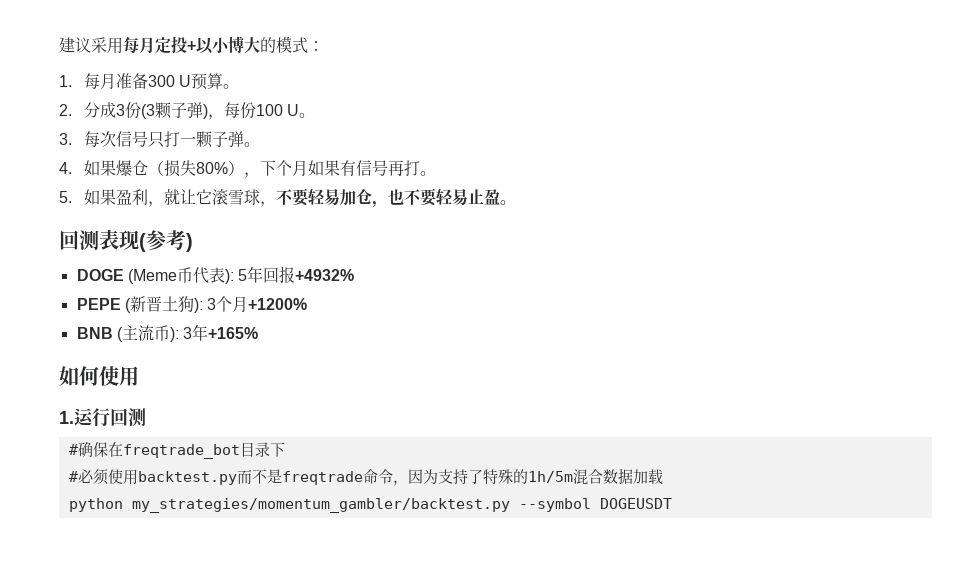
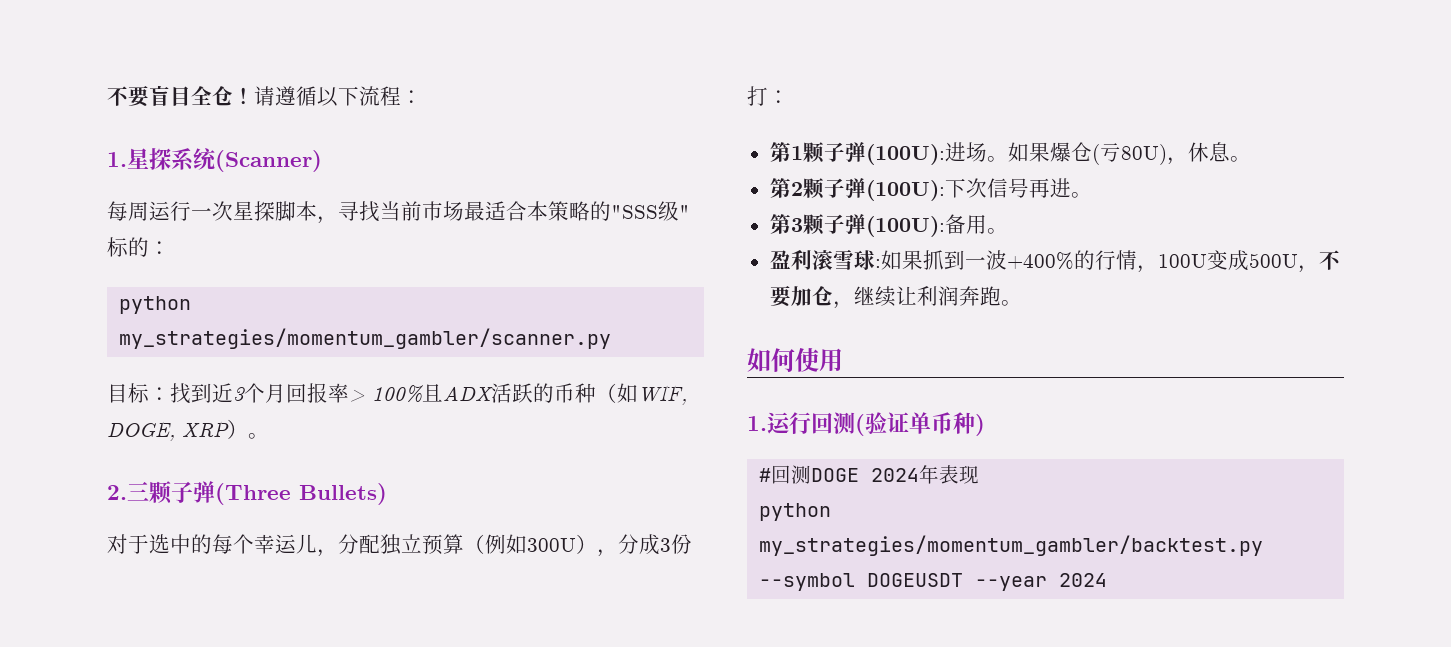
[59,36,324,54] [59,73,240,90] [59,102,316,120] [59,131,261,148] [59,160,437,178] [59,188,517,208] [59,230,193,252] [76,266,355,284] [76,296,308,313] [76,324,259,342] 建议采用每月定投+以小博大的模式： // 1.每月准备300 U预算。 // 2.分成3份(3颗子弹)，每份100 U。 // 3.每次信号只打一颗子弹。 // 4.如果爆仓（损失80%），下个月如果有信号再打。 // 5.如果盈利，就让它滚雪球，不要轻易加仓，也不要轻易止盈。 // 回测表现(参考) // DOGE (Meme币代表): 5年回报+4932% // PEPE (新晋土狗): 3个月+1200% // BNB (主流币): 3年+165% -> [107,85,422,107] [107,148,322,172] [107,201,690,224] [107,237,170,257] [119,296,192,314] [119,328,612,349] [107,383,687,405] [107,419,269,441] [107,481,387,505] [107,534,692,557] [747,86,789,106] [769,142,1251,165] [769,178,1092,201] [769,214,1008,237] [769,249,1341,273] [769,286,1022,309] 不要盲目全仓！请遵循以下流程： // 1.星探系统(Scanner) // 每周运行一次星探脚本，寻找当前市场最适合本策略的"SSS级"标的： // python my_strategies/momentum_gambler/scanner.py // 目标：找到近3个月回报率> 100%且ADX活跃的币种（如WIF, DOGE, XRP）。 // 2.三颗子弹(Three Bullets) // 对于选中的每个幸运儿，分配独立预算（例如300U），分成3份打： // 第1颗子弹(100U):进场。如果爆仓(亏80U)，休息。 // 第2颗子弹(100U):下次信号再进。 // 第3颗子弹(100U):备用。 // 盈利滚雪球:如果抓到一波+400%的行情，100U变成500U，不要加仓，继续让利润奔跑。
[68,442,285,459] [68,468,663,486] // #确保在freqtrade_bot目录下 // #必须使用backtest.py而不是freqtrade命令，因为支持了特殊的1h/5m混合数据加载 -> [855,412,985,436] [759,465,980,484] (验证单币种) // #回测DOGE 2024年表现
(672, 503) none -> [975,573,1108,591] --year 2024

